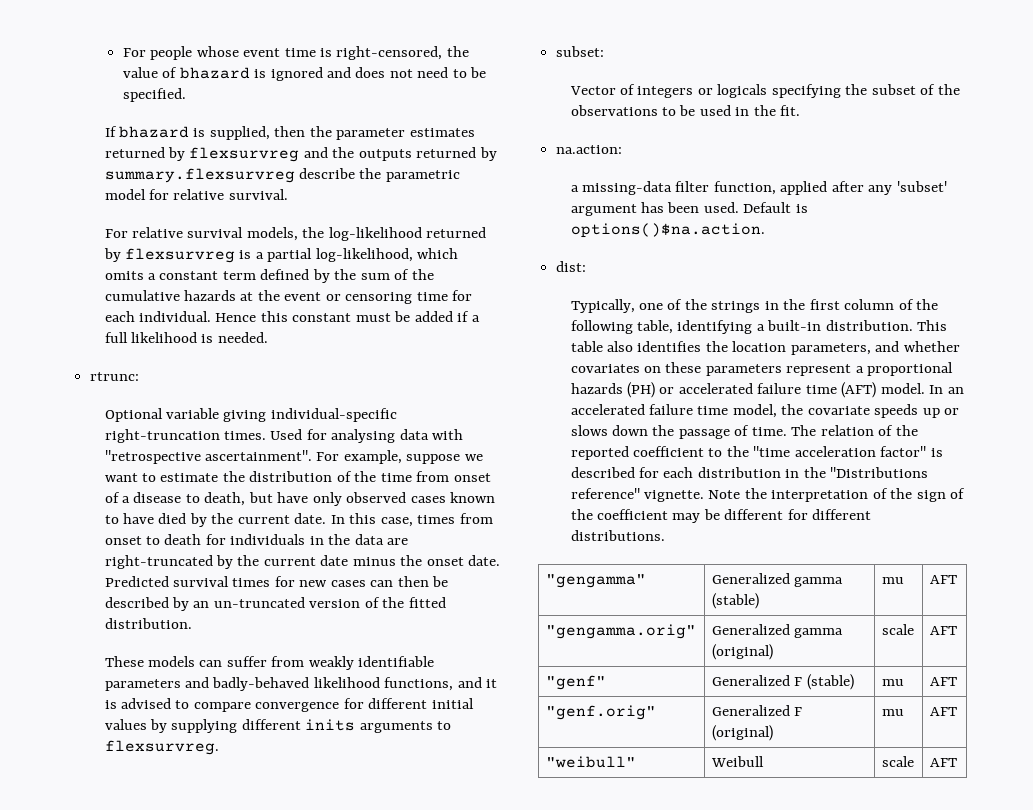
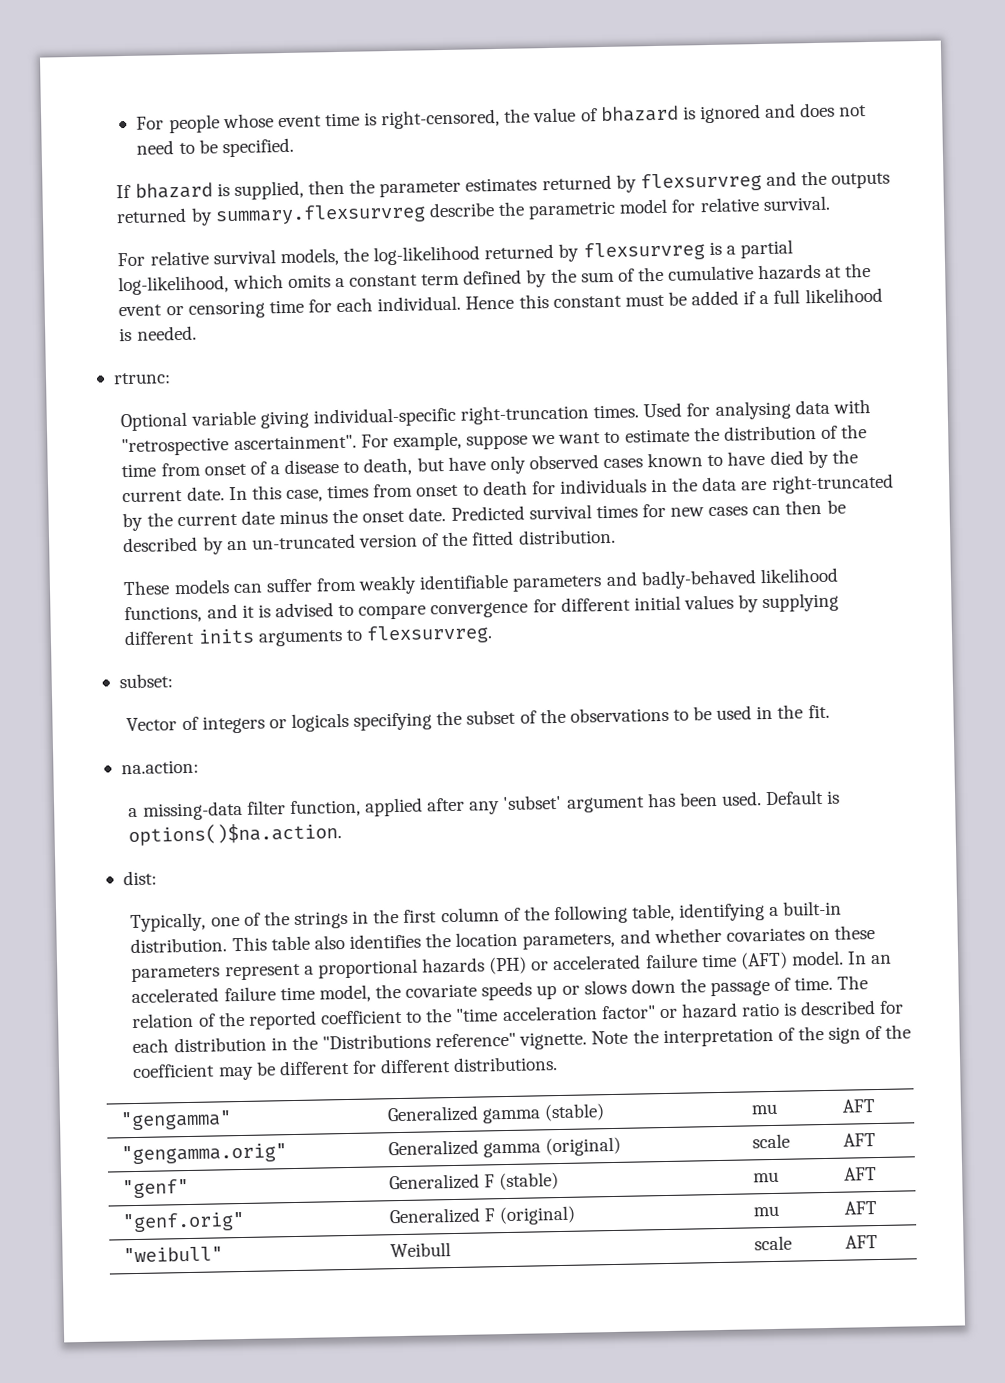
(927, 451) none -> [659,1002,781,1019] or hazard ratio

